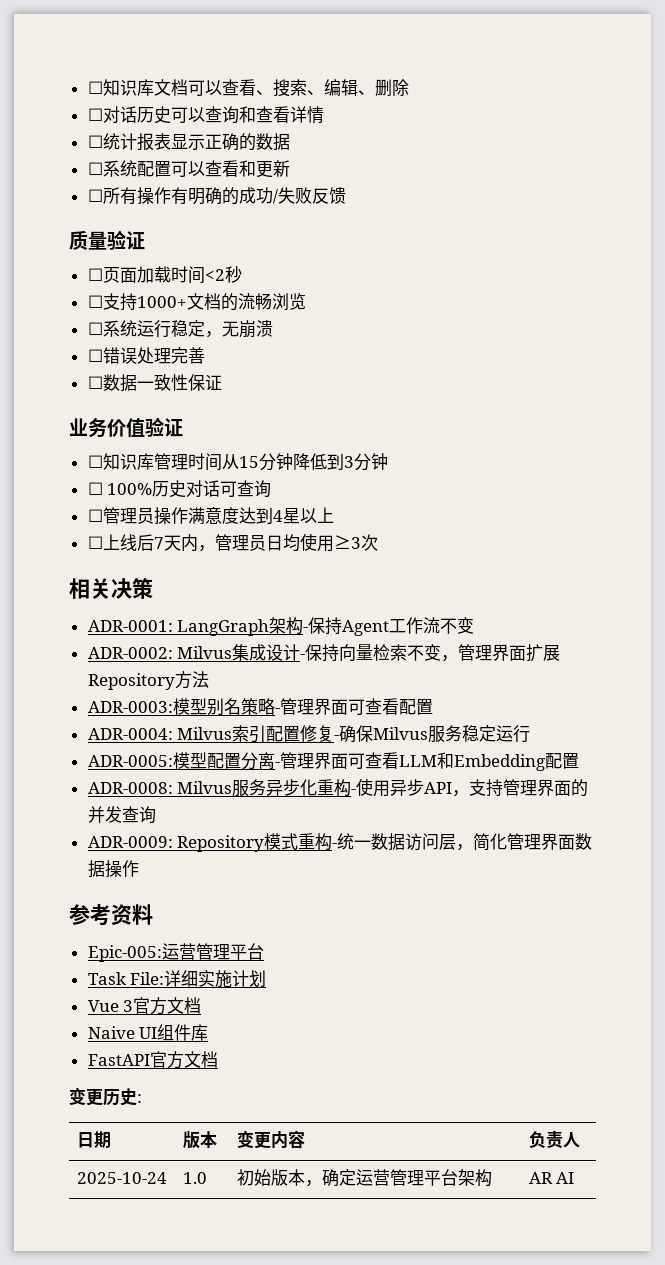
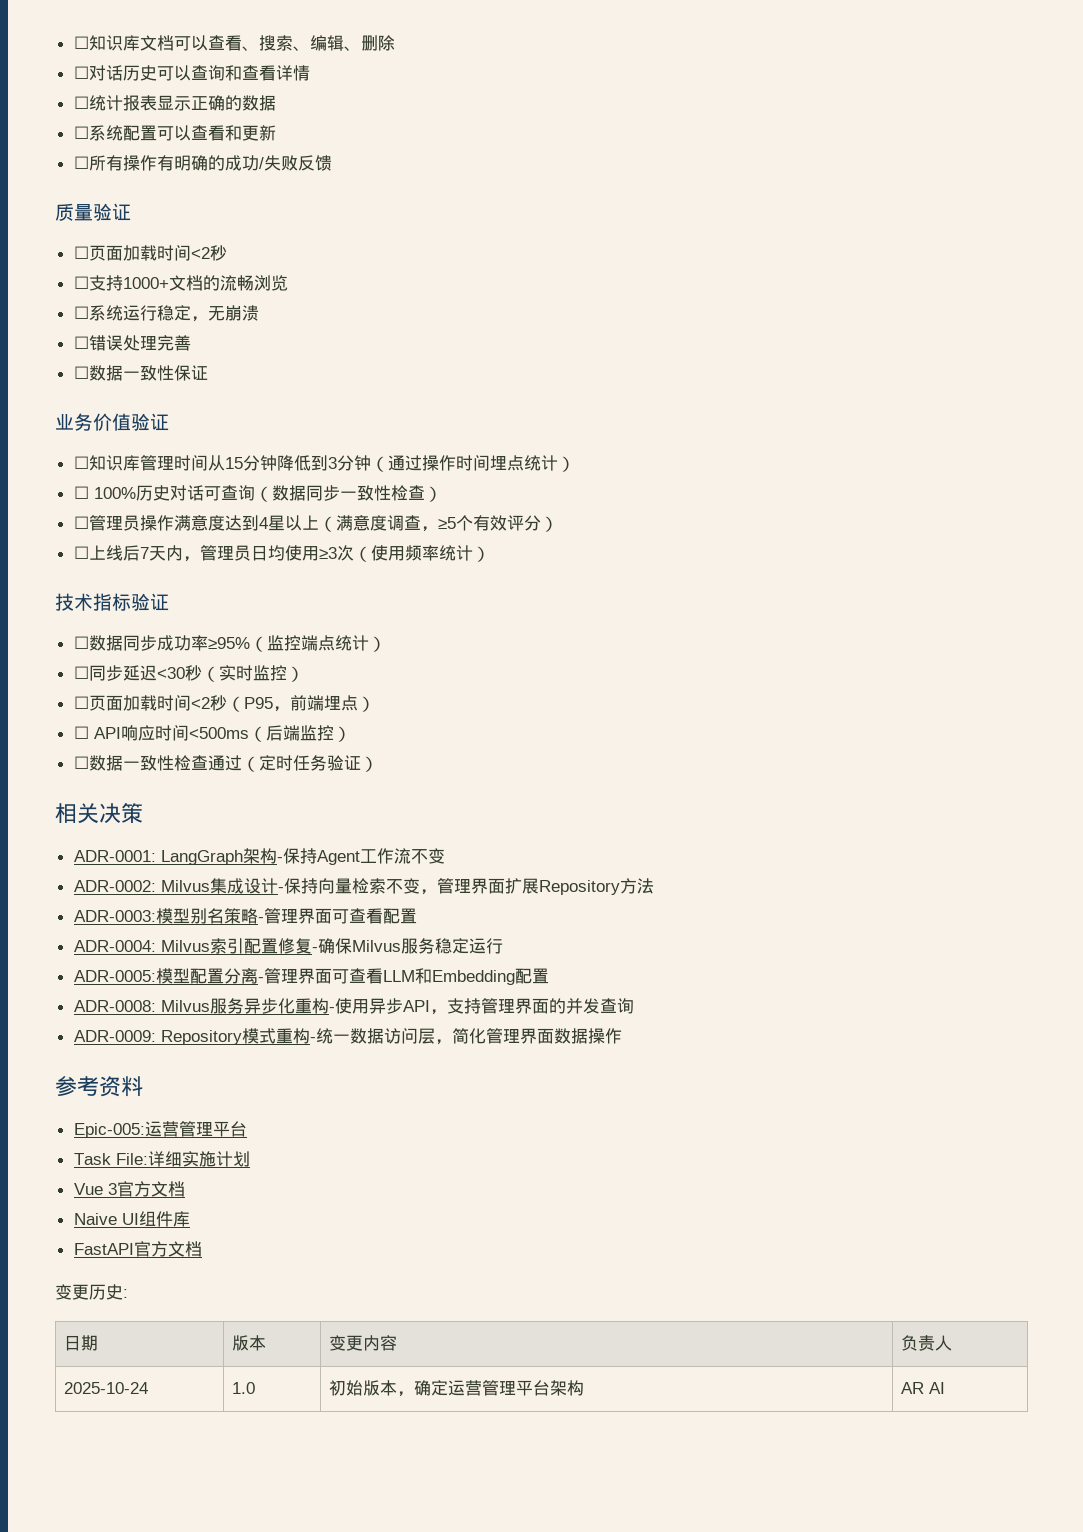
(388, 461) none -> [370,455,575,472] （通过操作时间埋点统计）
(272, 489) none -> [254,485,442,502] （数据同步一致性检查）
(334, 515) none -> [318,515,558,532] （满意度调查，≥5个有效评分）
(378, 542) none -> [353,545,490,562] [55,593,169,611] [73,635,386,652] [73,665,304,682] [73,695,375,712] [73,725,351,742] [73,755,378,772] （使用频率统计） // 技术指标验证 // ☐数据同步成功率≥95%（监控端点统计） // ☐同步延迟<30秒（实时监控） // ☐页面加载时间<2秒（P95，前端埋点） // ☐ API响应时间<500ms（后端监控） // ☐数据一致性检查通过（定时任务验证）

